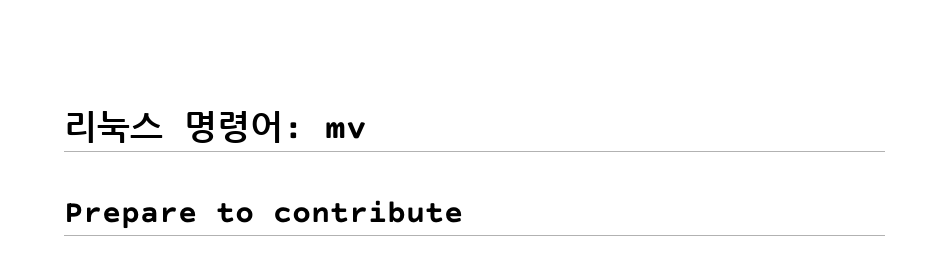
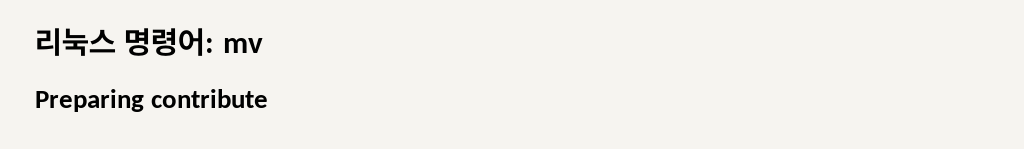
[64,203,254,229] Prepare to -> [35,89,144,112] Preparing

